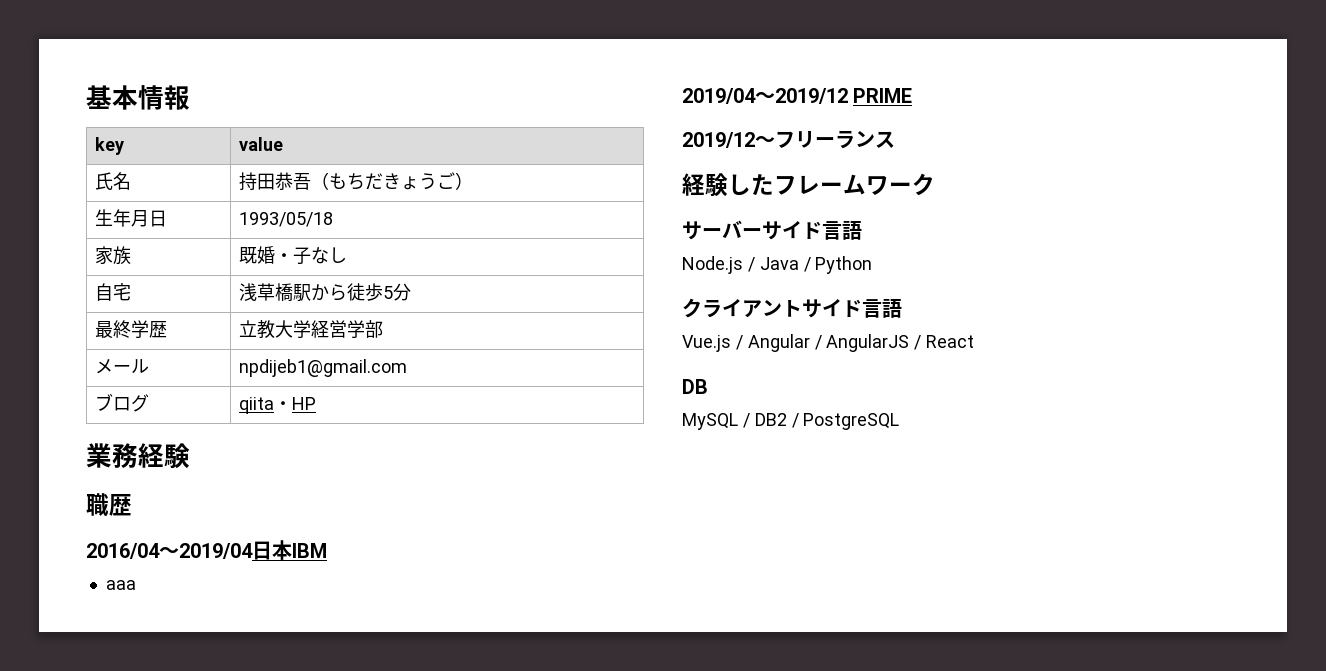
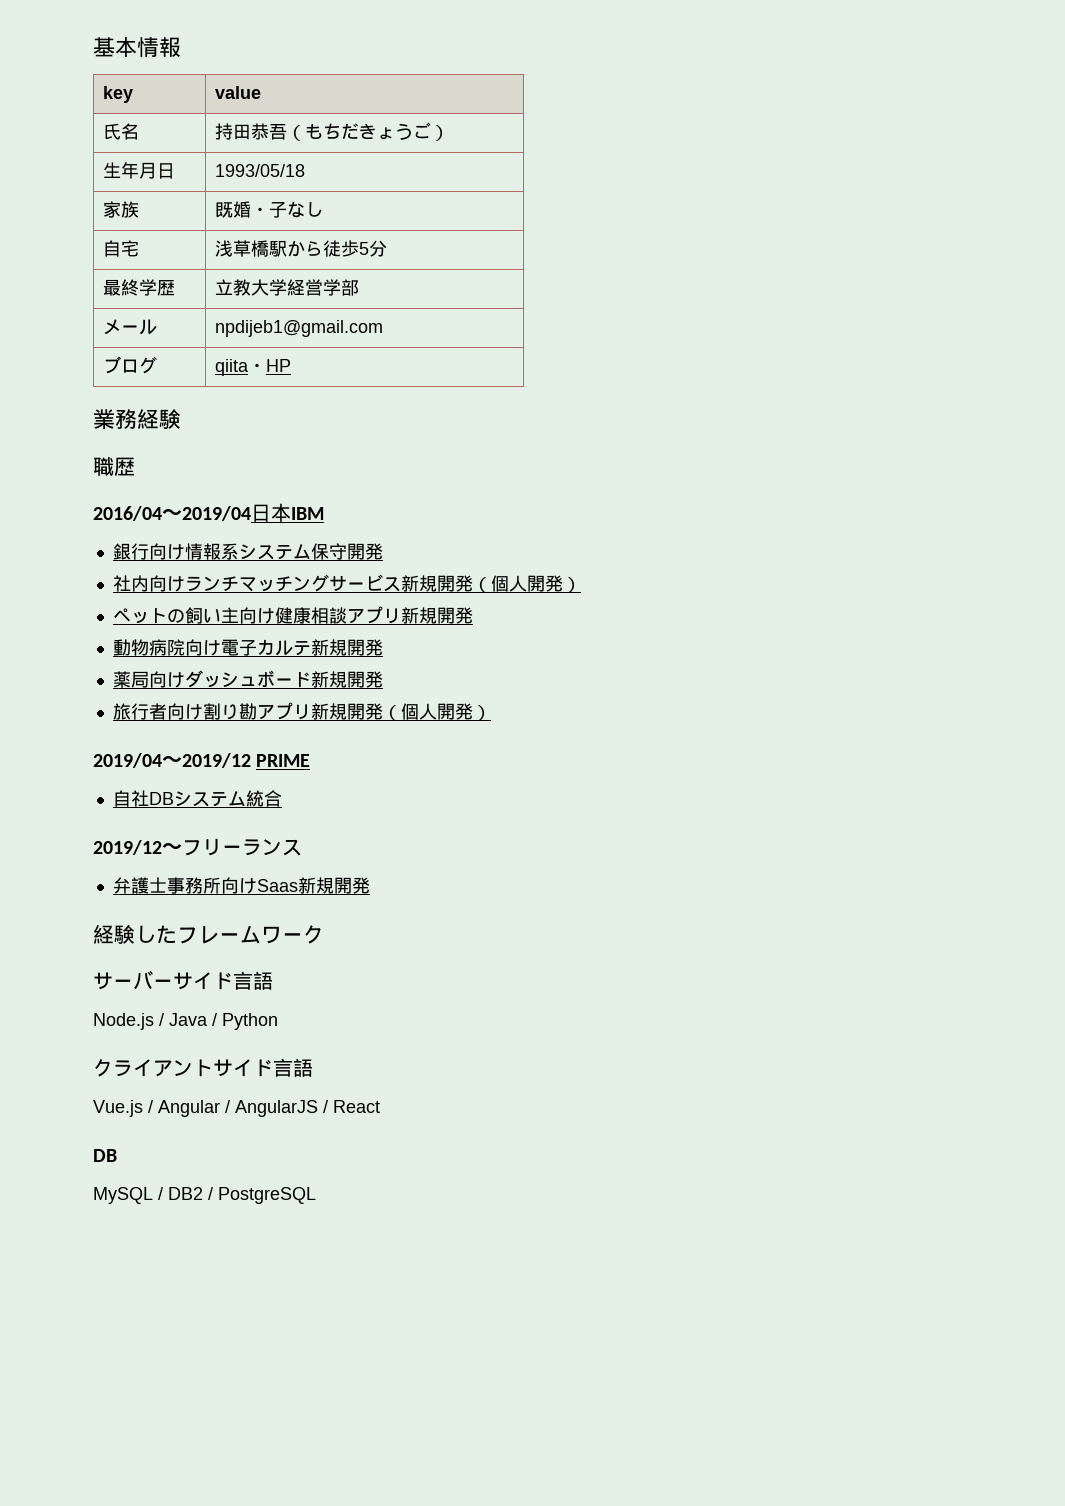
[105,580,136,590] aaa -> [112,543,383,560] [112,574,581,593] [112,606,473,624] [112,639,383,656] [112,670,383,688] [112,702,491,721] 銀行向け情報系システム保守開発 // 社内向けランチマッチングサービス新規開発（個人開発） // ペットの飼い主向け健康相談アプリ新規開発 // 動物病院向け電子カルテ新規開発 // 薬局向けダッシュボード新規開発 // 旅行者向け割り勘アプリ新規開発（個人開発）
(913, 95) none -> [112,790,282,807] // 自社DBシステム統合
(895, 139) none -> [112,877,370,894] // 弁護士事務所向けSaas新規開発

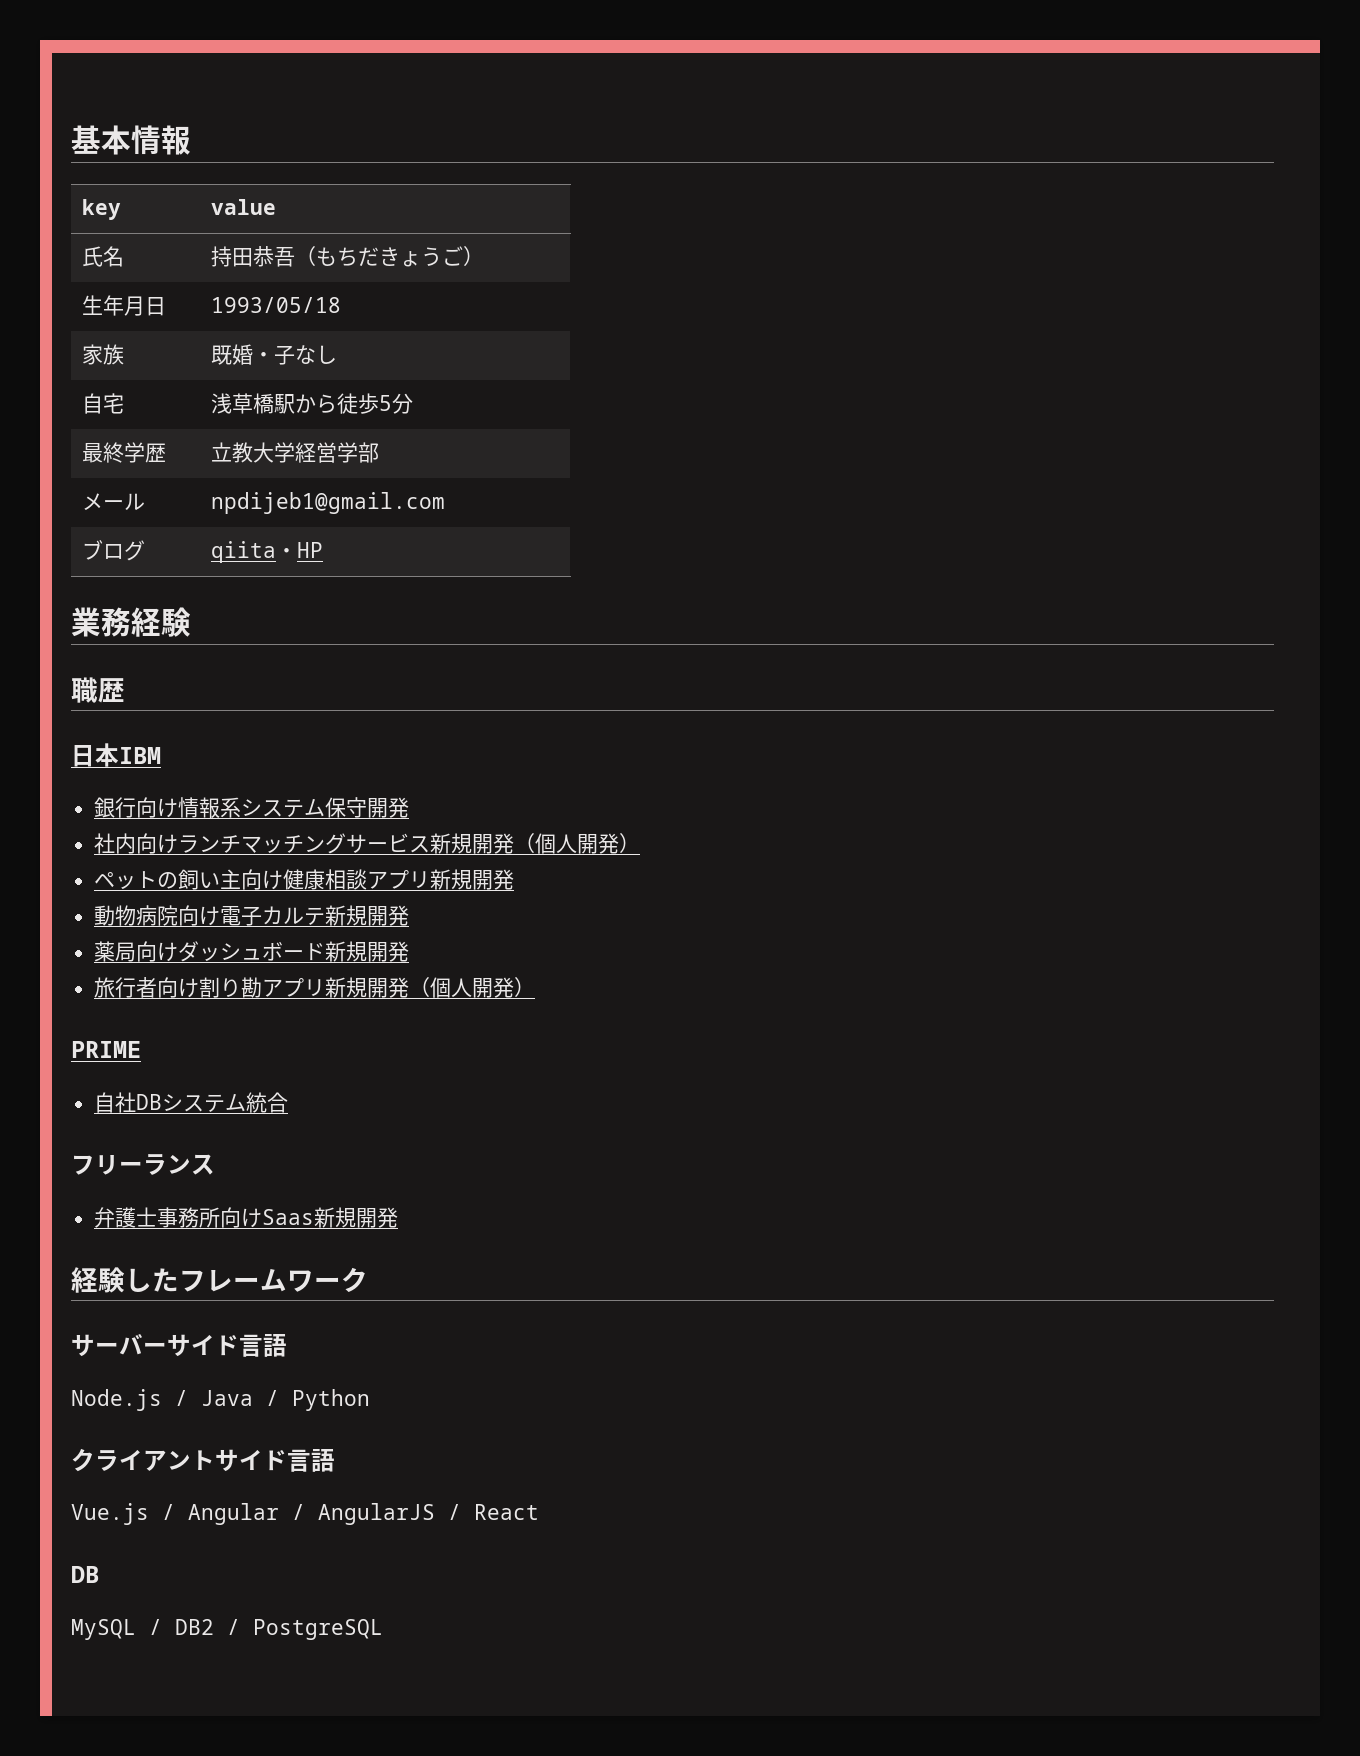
[93,506,251,521] 2016/04〜2019/04 -> (125, 690) none
[93,753,251,768] 2019/04〜2019/12 -> (536, 987) none
[93,840,182,855] 2019/12〜 -> (289, 1102) none

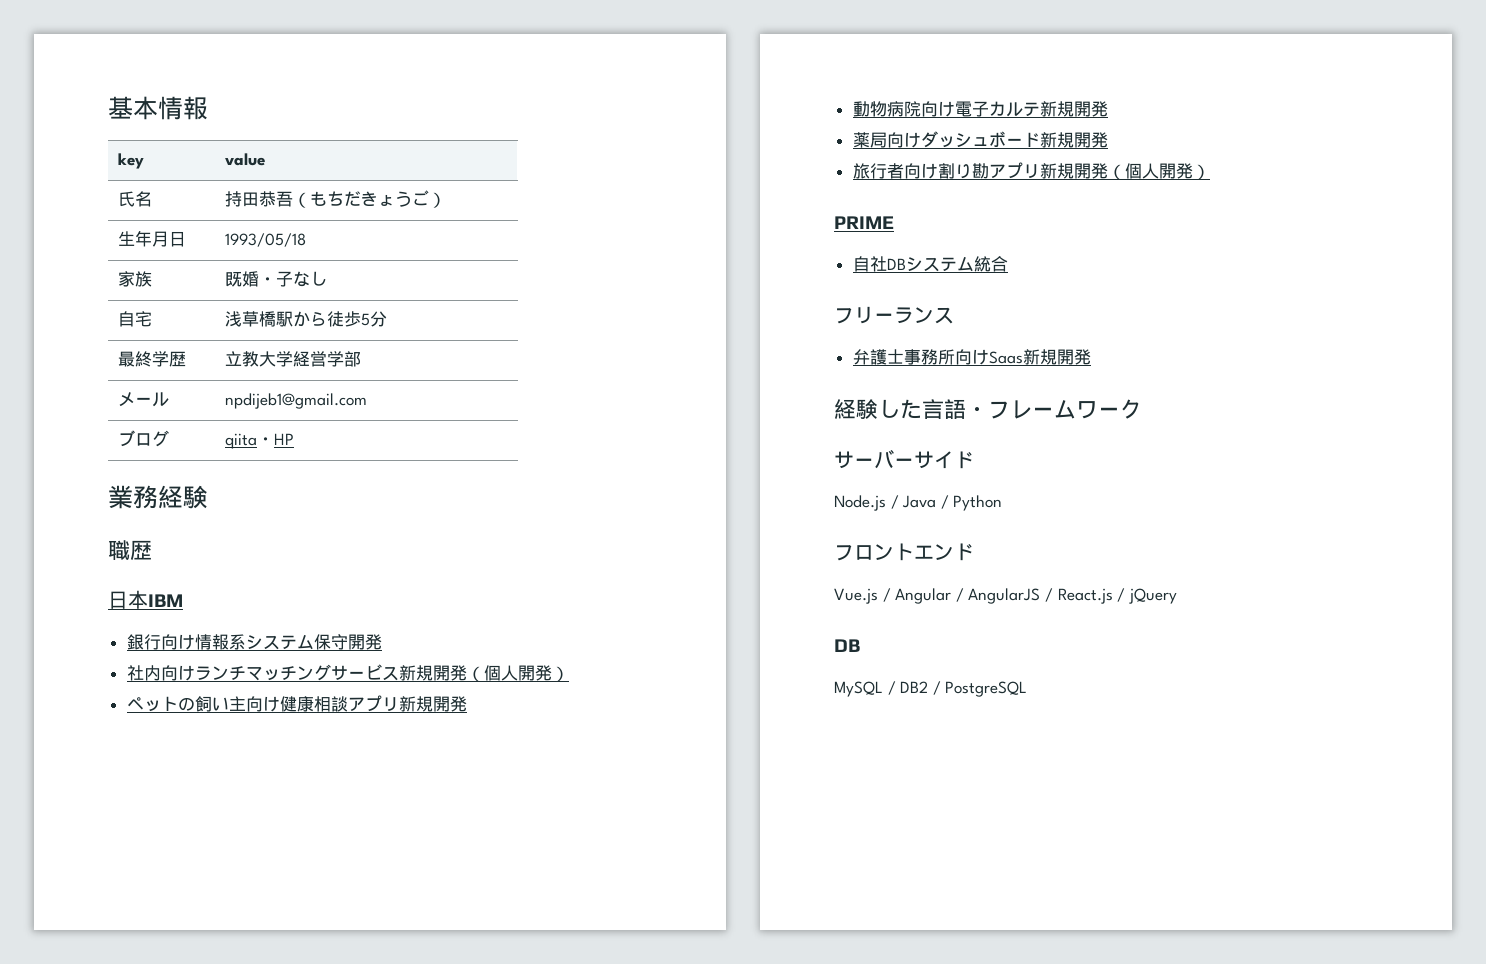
(179, 1280) none -> [922,399,988,419] 言語・
[239,1334,287,1357] 言語 -> (974, 460) none
[71,1448,335,1472] クライアントサイド言語 -> [834,543,974,561] フロントエンド
[474,1504,539,1520] React -> [1057,588,1177,604] React.js / jQuery

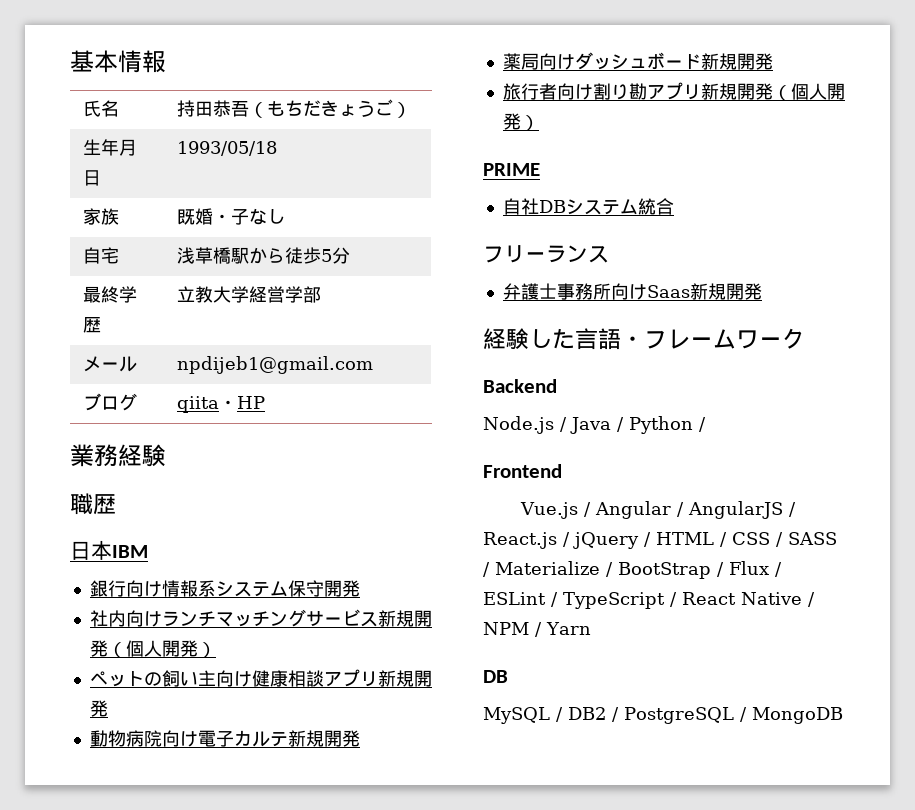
[118,153,145,169] [225,153,266,166] // key | value -> (166, 61) none
[834,449,974,469] サーバーサイド -> [483,379,557,393] Backend
[834,543,974,561] // フロントエンド -> [699,417,706,432] [483,464,562,478] / // Frontend
(1177, 596) none -> [644,532,837,547] [483,561,782,579] [483,592,815,609] [483,622,591,637] / HTML / CSS / SASS / Materialize / BootStrap / Flux / ESLint / TypeScript / React Native / NPM / Yarn
(1028, 689) none -> [739,707,843,724] / MongoDB

